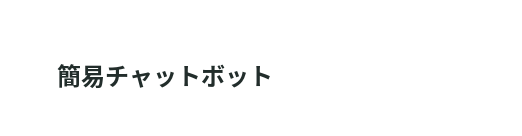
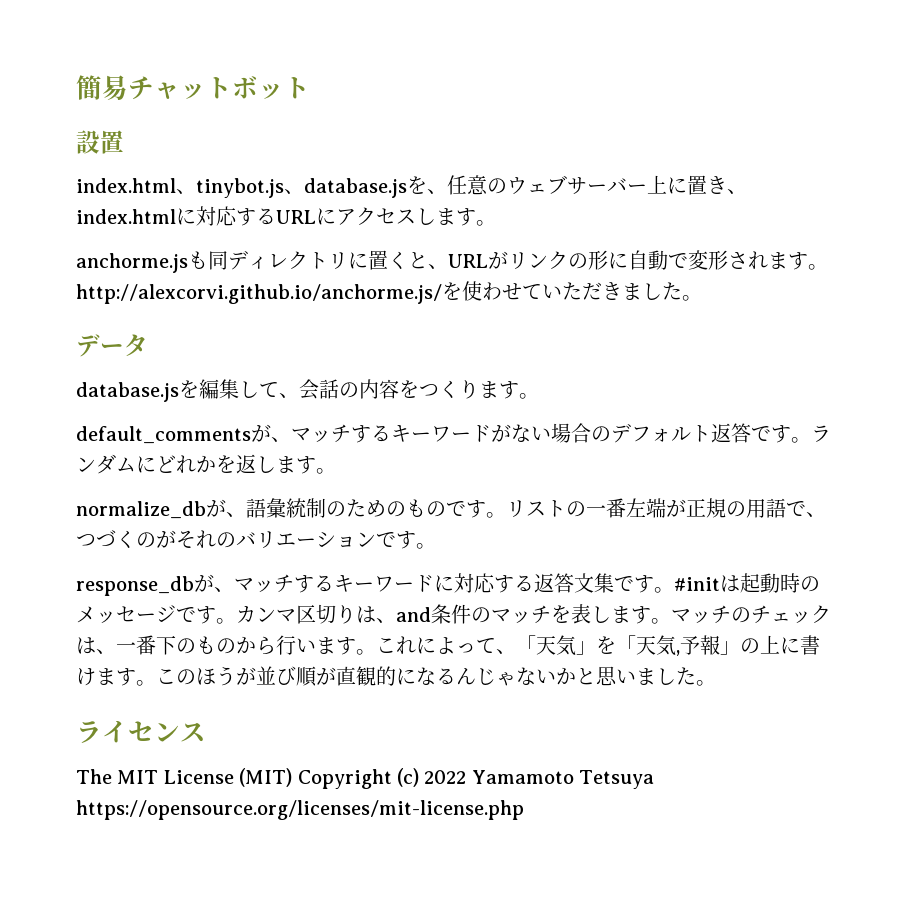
(273, 76) none -> [76,130,124,154] [76,175,747,198] [76,206,496,226] [76,250,828,273] [76,281,702,304] [76,334,148,357] [76,379,539,402] [76,423,831,444] [76,454,336,474] [76,498,826,519] [76,530,436,549] [76,573,820,596] [76,604,831,624] [76,635,820,656] [76,666,716,687] [76,720,206,743] [76,768,655,789] [76,800,524,820] // 設置 // index.html、tinybot.js、database.jsを、任意のウェブサーバー上に置き、index.htmlに対応するURLにアクセスします。 // anchorme.jsも同ディレクトリに置くと、URLがリンクの形に自動で変形されます。http://alexcorvi.github.io/anchorme.js/を使わせていただきました。 // データ // database.jsを編集して、会話の内容をつくります。 // default_commentsが、マッチするキーワードがない場合のデフォルト返答です。ランダムにどれかを返します。 // normalize_dbが、語彙統制のためのものです。リストの一番左端が正規の用語で、つづくのがそれのバリエーションです。 // response_dbが、マッチするキーワードに対応する返答文集です。#initは起動時のメッセージです。カンマ区切りは、and条件のマッチを表します。マッチのチェックは、一番下のものから行います。これによって、「天気」を「天気,予報」の上に書けます。このほうが並び順が直観的になるんじゃないかと思いました。 // ライセンス // The MIT License (MIT) Copyright (c) 2022 Yamamoto Tetsuya https://opensource.org/licenses/mit-license.php

